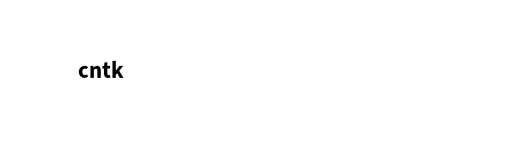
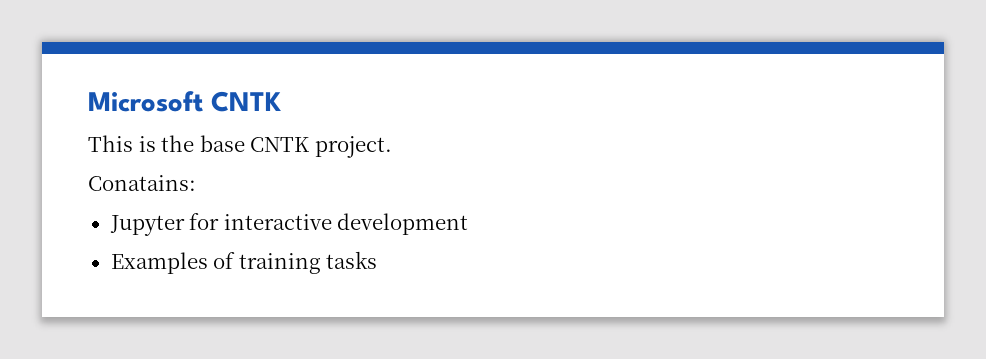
[77,60,125,78] cntk -> [88,91,281,112] [88,135,392,158] [88,175,196,191] [109,213,469,236] [110,251,378,274] Microsoft CNTK // This is the base CNTK project. // Conatains: // Jupyter for interactive development // Examples of training tasks

